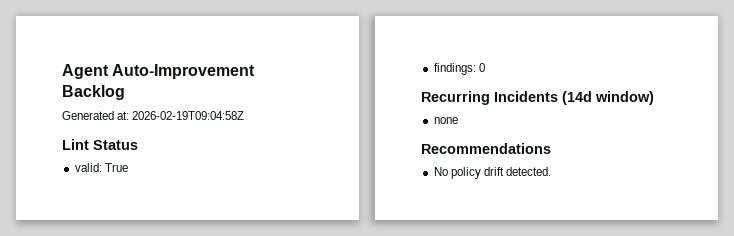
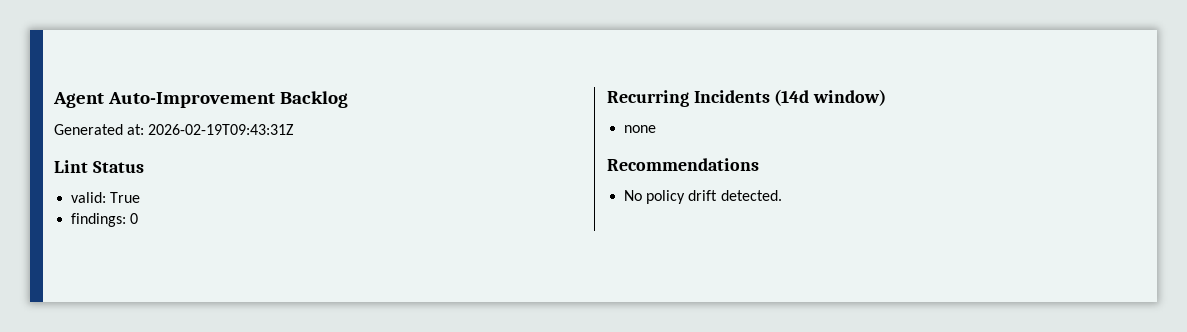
[132,111,245,120] 2026-02-19T09:04:58Z -> [148,124,295,135] 2026-02-19T09:43:31Z

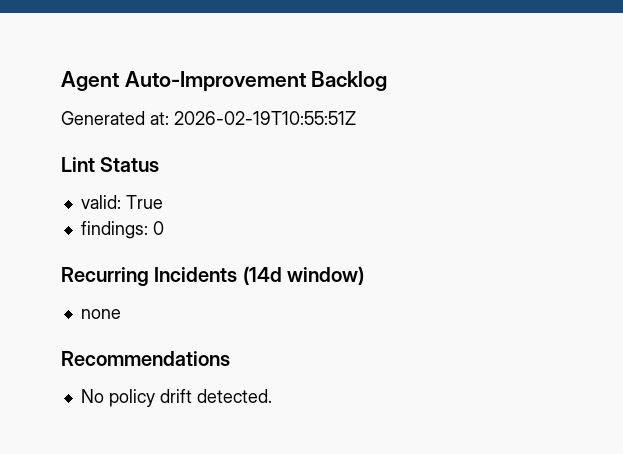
[148,124,295,135] 2026-02-19T09:43:31Z -> [174,111,356,125] 2026-02-19T10:55:51Z

